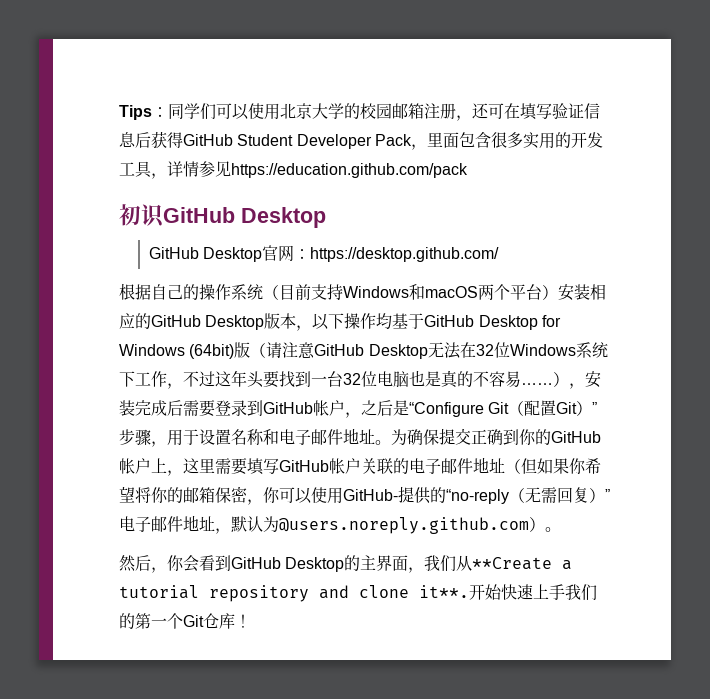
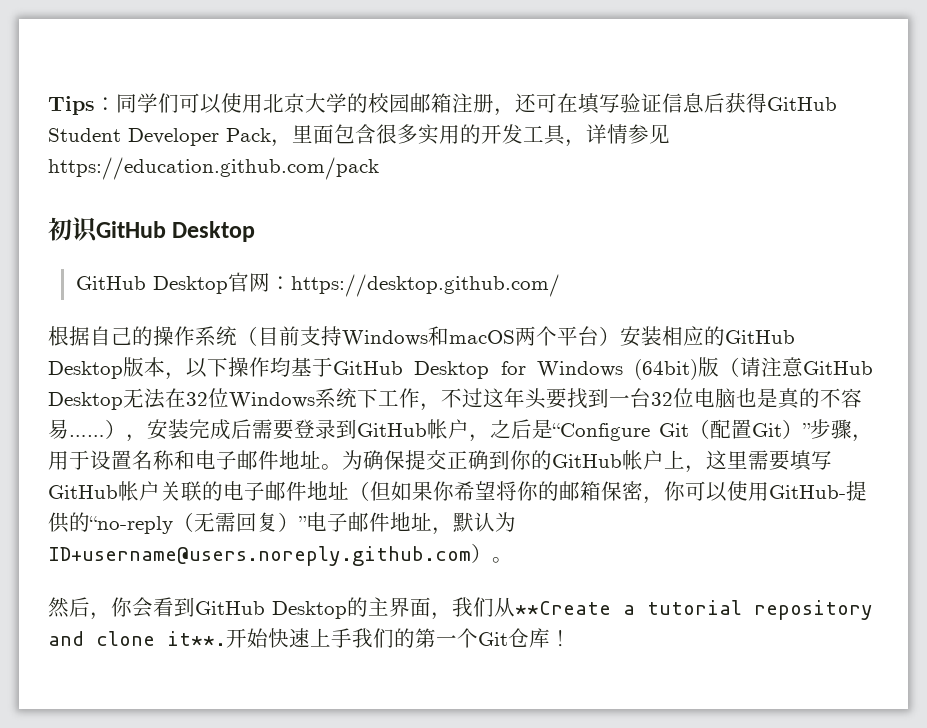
[279,517,529,534] @users.noreply.github.com -> [48,546,471,566] ID+username@users.noreply.github.com

